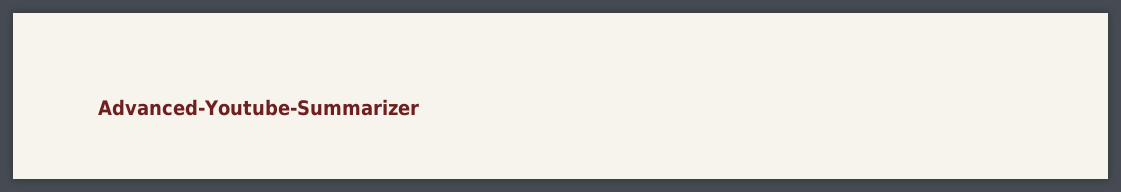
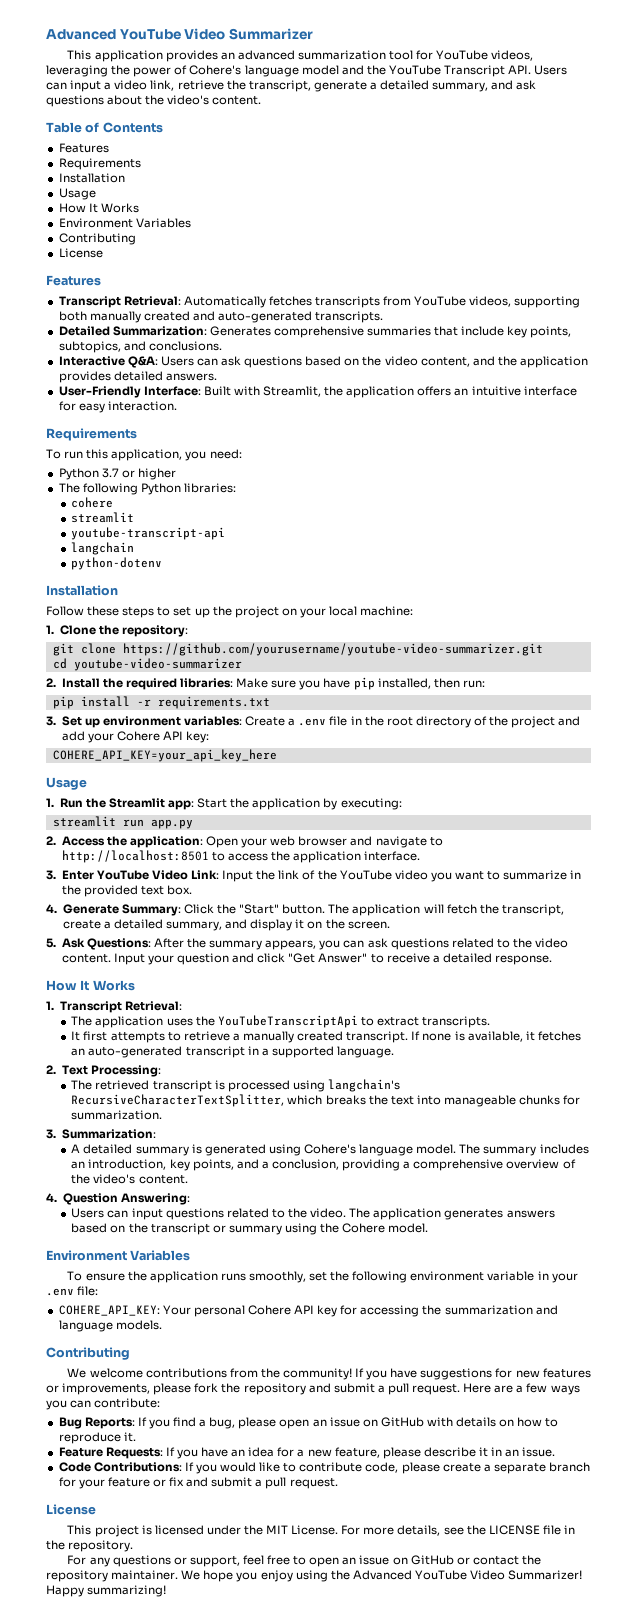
[98,99,419,116] Advanced-Youtube-Summarizer -> [46,28,313,40] [67,50,534,62] [46,65,568,77] [46,80,537,92] [46,95,262,107] [46,122,163,133] [58,143,109,153] [58,158,141,170] [58,173,125,183] [58,188,96,200] [58,203,139,213] [58,218,191,228] [58,233,136,245] [58,248,103,258] [46,275,101,286] [58,296,581,308] [58,311,384,323] [58,326,572,338] [58,341,222,353] [58,356,589,368] [58,371,217,383] [58,386,577,398] [58,401,177,413] [46,428,137,441] [46,449,242,461] [58,468,176,480] [58,483,236,495] [71,497,114,508] [71,512,135,523] [71,527,226,540] [71,542,135,555] [71,557,163,570] [46,585,118,596] [46,606,414,618] [46,625,188,637] [52,643,543,656] [52,658,242,671] [46,677,485,690] [52,696,270,709] [46,716,581,728] [61,731,210,743] [52,749,277,762] [46,777,87,790] [46,798,402,810] [52,816,193,829] [46,836,443,848] [61,850,421,863] [46,870,582,882] [61,885,193,897] [46,904,564,916] [62,919,390,931] [46,938,569,950] [61,953,553,965] [46,980,135,991] [46,1001,182,1013] [71,1015,491,1028] [71,1031,581,1043] [71,1046,394,1058] [46,1065,161,1077] [71,1079,400,1092] [71,1094,581,1107] [71,1110,163,1120] [46,1129,156,1139] [71,1144,589,1156] [71,1159,576,1171] [71,1174,188,1184] [46,1193,190,1205] [71,1208,555,1220] [71,1223,429,1235] [46,1250,191,1261] [67,1271,578,1283] [46,1286,99,1296] [58,1305,558,1317] [58,1320,162,1332] [46,1347,130,1360] [67,1368,591,1380] [46,1383,580,1395] [46,1398,161,1410] [58,1417,559,1429] [58,1432,136,1444] [58,1447,556,1459] [58,1462,591,1474] [58,1477,338,1489] [46,1504,96,1515] [67,1525,576,1537] [46,1540,134,1552] [67,1555,542,1567] [46,1570,583,1582] [46,1585,167,1597] Advanced YouTube Video Summarizer // This application provides an advanced summarization tool for YouTube videos, leveraging the power of Cohere's language model and the YouTube Transcript API. Users can input a video link, retrieve the transcript, generate a detailed summary, and ask questions about the video's content. // Table of Contents // Features // Requirements // Installation // Usage // How It Works // Environment Variables // Contributing // License // Features // Transcript Retrieval: Automatically fetches transcripts from YouTube videos, supporting both manually created and auto-generated transcripts. // Detailed Summarization: Generates comprehensive summaries that include key points, subtopics, and conclusions. // Interactive Q&A: Users can ask questions based on the video content, and the application provides detailed answers. // User-Friendly Interface: Built with Streamlit, the application offers an intuitive interface for easy interaction. // Requirements // To run this application, you need: // Python 3.7 or higher // The following Python libraries: // cohere // streamlit // youtube-transcript-api // langchain // python-dotenv // Installation // Follow these steps to set up the project on your local machine: // 1. Clone the repository: // git clone https://github.com/yourusername/youtube-video-summarizer.git // cd youtube-video-summarizer // 2. Install the required libraries: Make sure you have pip installed, then run: // pip install -r requirements.txt // 3. Set up environment variables: Create a .env file in the root directory of the project and add your Cohere API key: // COHERE_API_KEY=your_api_key_here // Usage // 1. Run the Streamlit app: Start the application by executing: // streamlit run app.py // 2. Access the application: Open your web browser and navigate to http://localhost:8501 to access the application interface. // 3. Enter YouTube Video Link: Input the link of the YouTube video you want to summarize in the provided text box. // 4. Generate Summary: Click the "Start" button. The application will fetch the transcript, create a detailed summary, and display it on the screen. // 5. Ask Questions: After the summary appears, you can ask questions related to the video content. Input your question and click "Get Answer" to receive a detailed response. // How It Works // 1. Transcript Retrieval: // The application uses the YouTubeTranscriptApi to extract transcripts. // It first attempts to retrieve a manually created transcript. If none is available, it fetches an auto-generated transcript in a supported language. // 2. Text Processing: // The retrieved transcript is processed using langchain's RecursiveCharacterTextSplitter, which breaks the text into manageable chunks for summarization. // 3. Summarization: // A detailed summary is generated using Cohere's language model. The summary includes an introduction, key points, and a conclusion, providing a comprehensive overview of the video's content. // 4. Question Answering: // Users can input questions related to the video. The application generates answers based on the transcript or summary using the Cohere model. // Environment Variables // To ensure the application runs smoothly, set the following environment variable in your .env file: // COHERE_API_KEY: Your personal Cohere API key for accessing the summarization and language models. // Contributing // We welcome contributions from the community! If you have suggestions for new features or improvements, please fork the repository and submit a pull request. Here are a few ways you can contribute: // Bug Reports: If you find a bug, please open an issue on GitHub with details on how to reproduce it. // Feature Requests: If you have an idea for a new feature, please describe it in an issue. // Code Contributions: If you would like to contribute code, please create a separate branch for your feature or fix and submit a pull request. // License // This project is licensed under the MIT License. For more details, see the LICENSE file in the repository. // For any questions or support, feel free to open an issue on GitHub or contact the repository maintainer. We hope you enjoy using the Advanced YouTube Video Summarizer! Happy summarizing!

